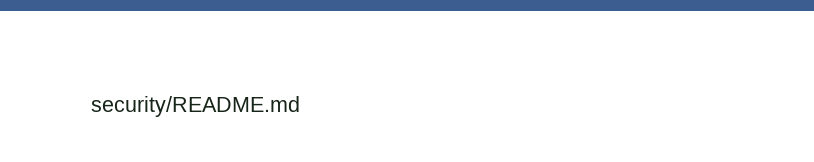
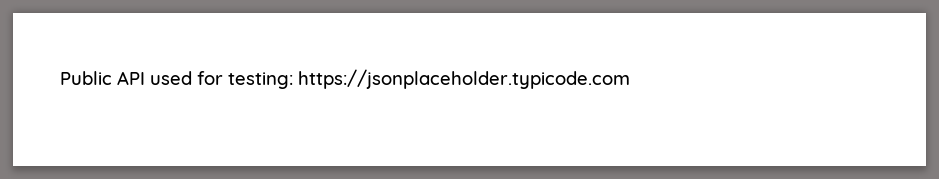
[91,96,300,117] security/README.md -> [60,69,630,89] Public API used for testing: https://jsonplaceholder.typicode.com

